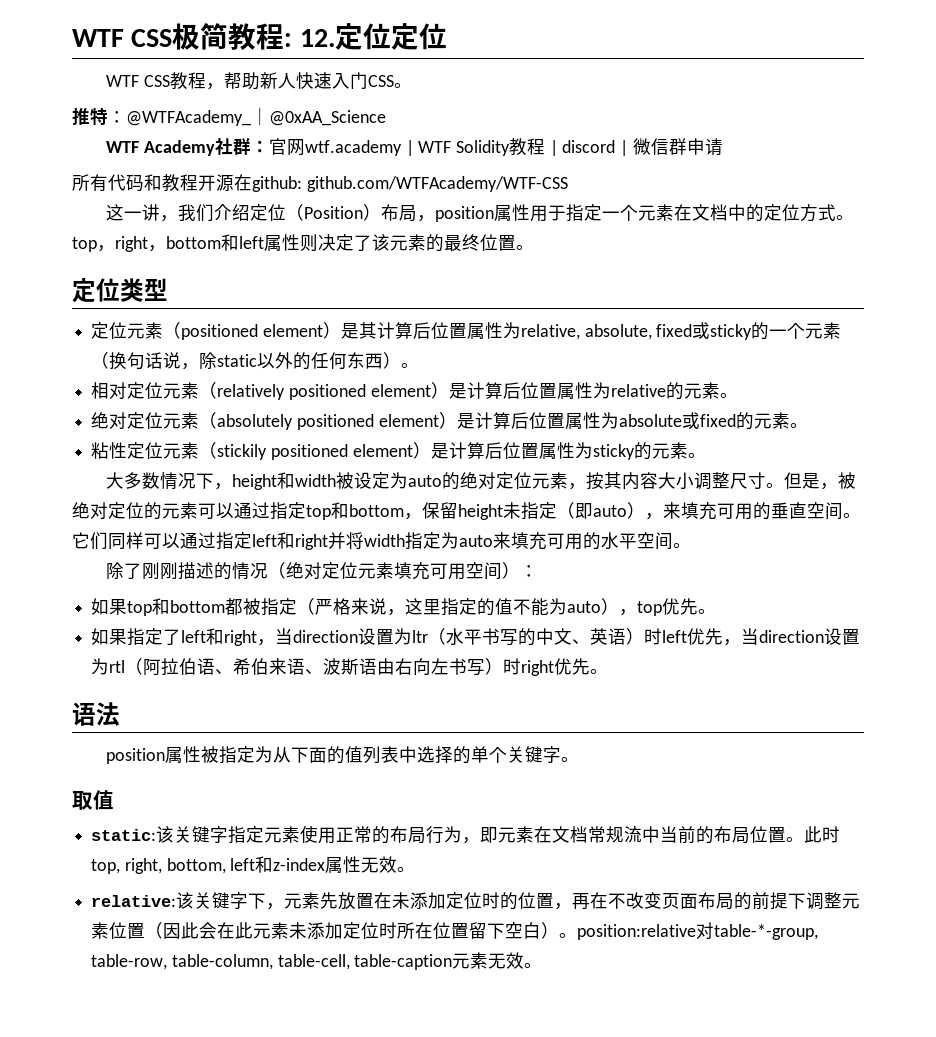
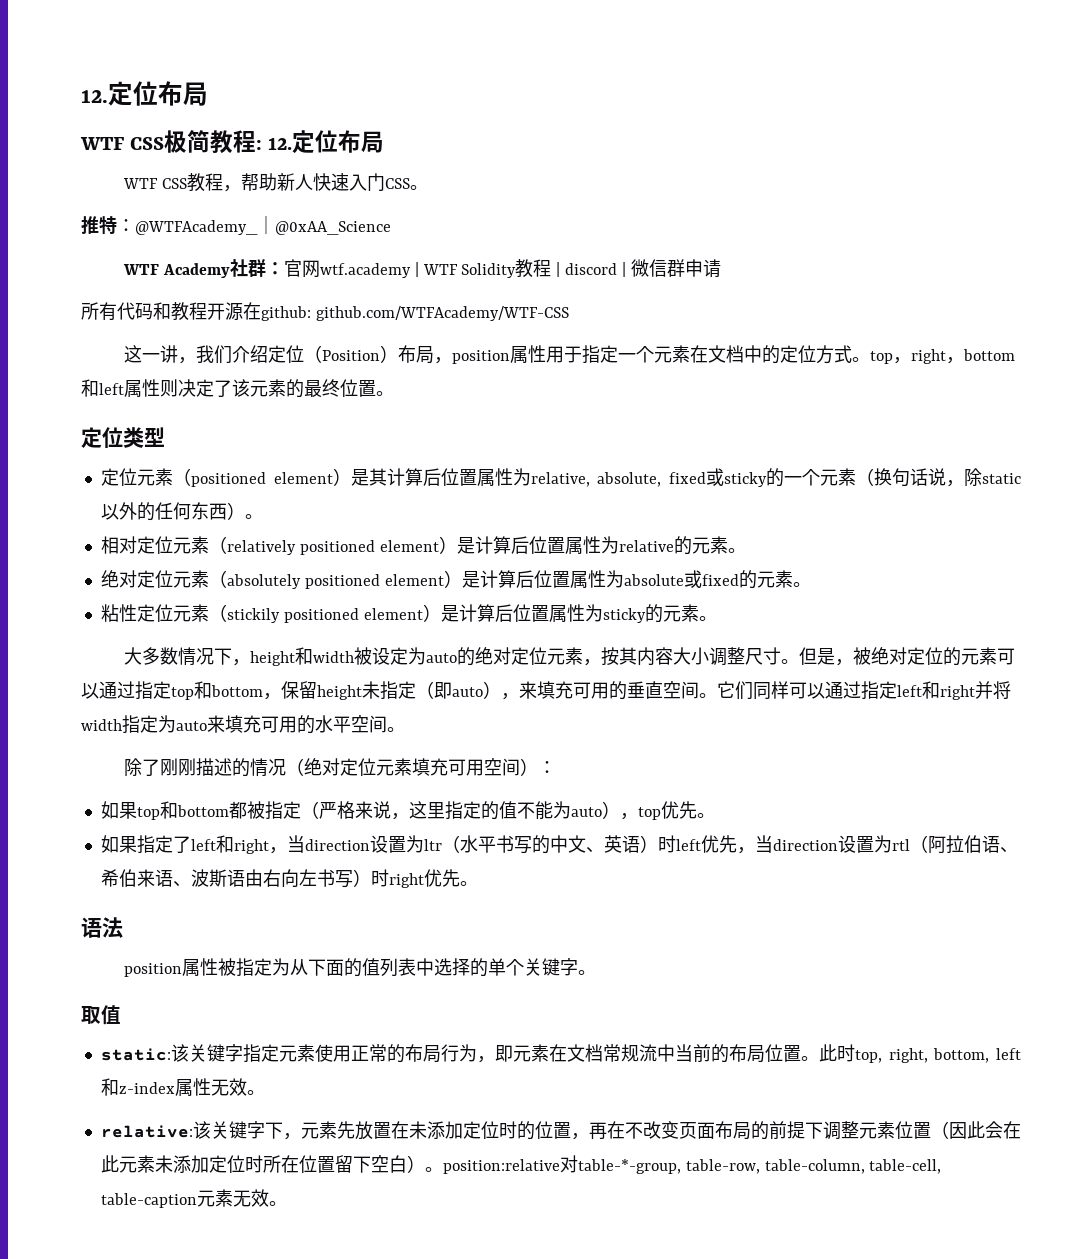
(72, 38) none -> [81,81,208,106] 12.定位布局 //
[390,23,447,50] 定位 -> [338,130,385,153] 布局

